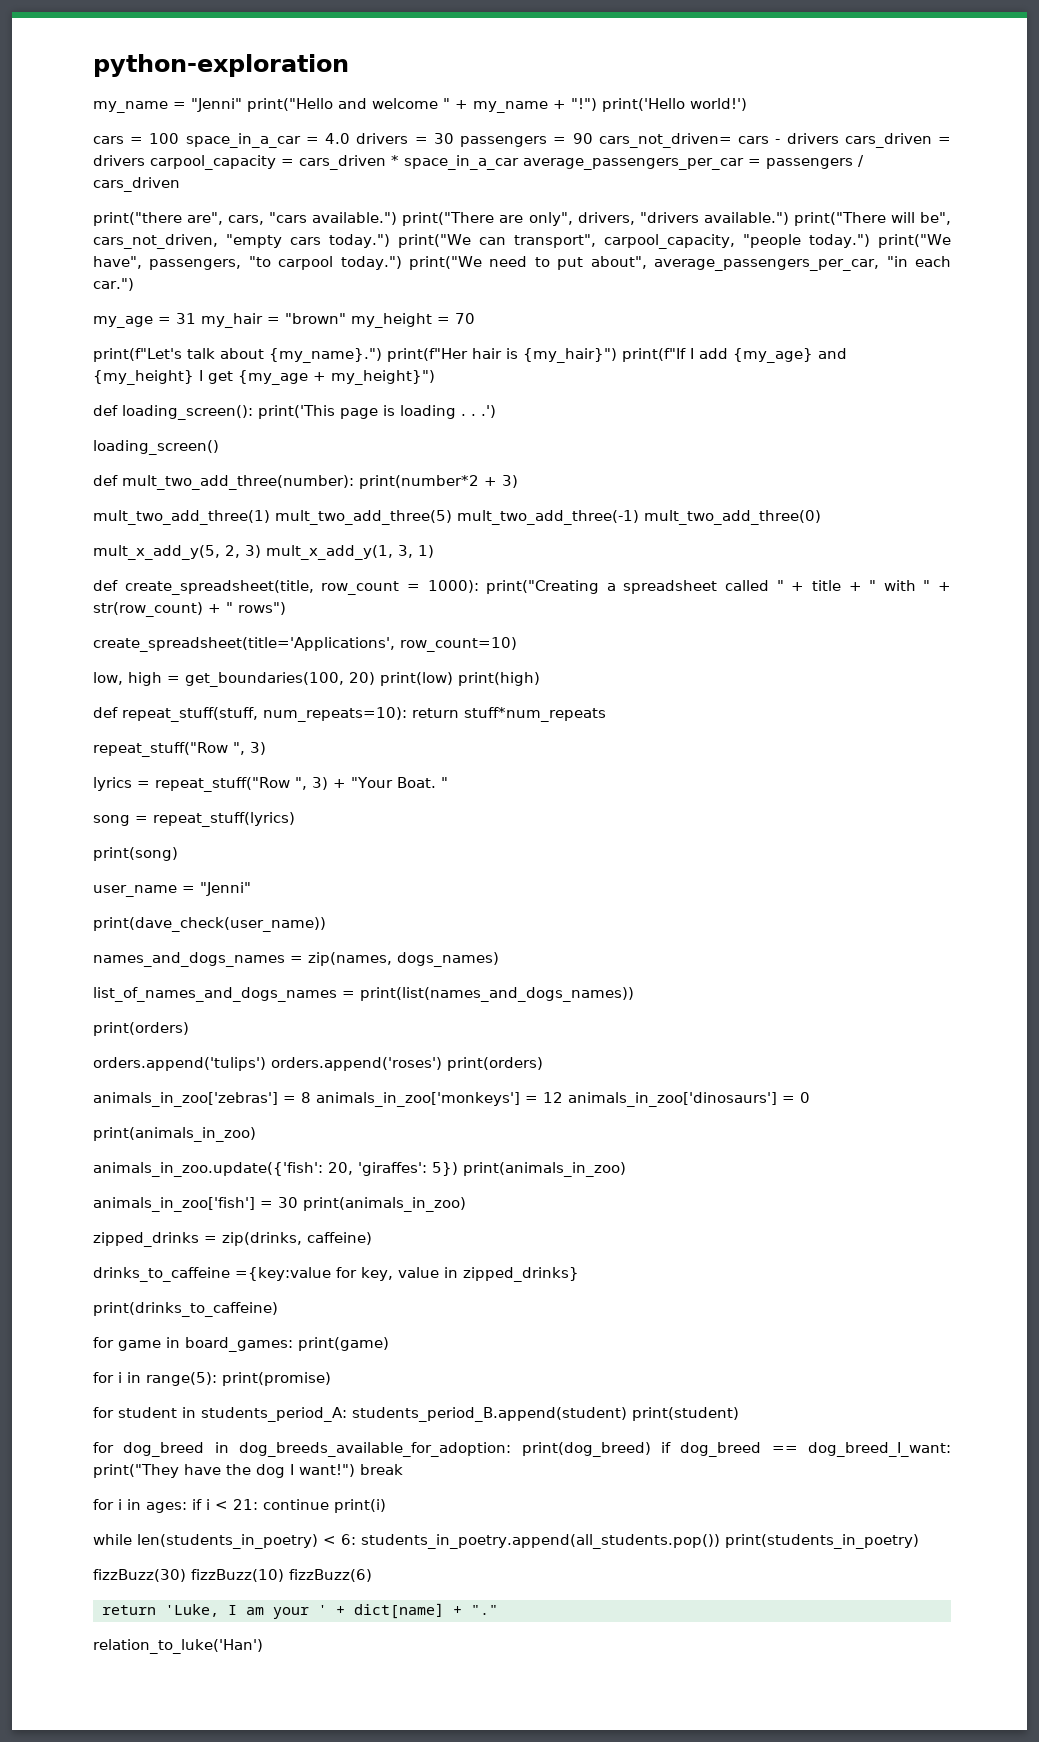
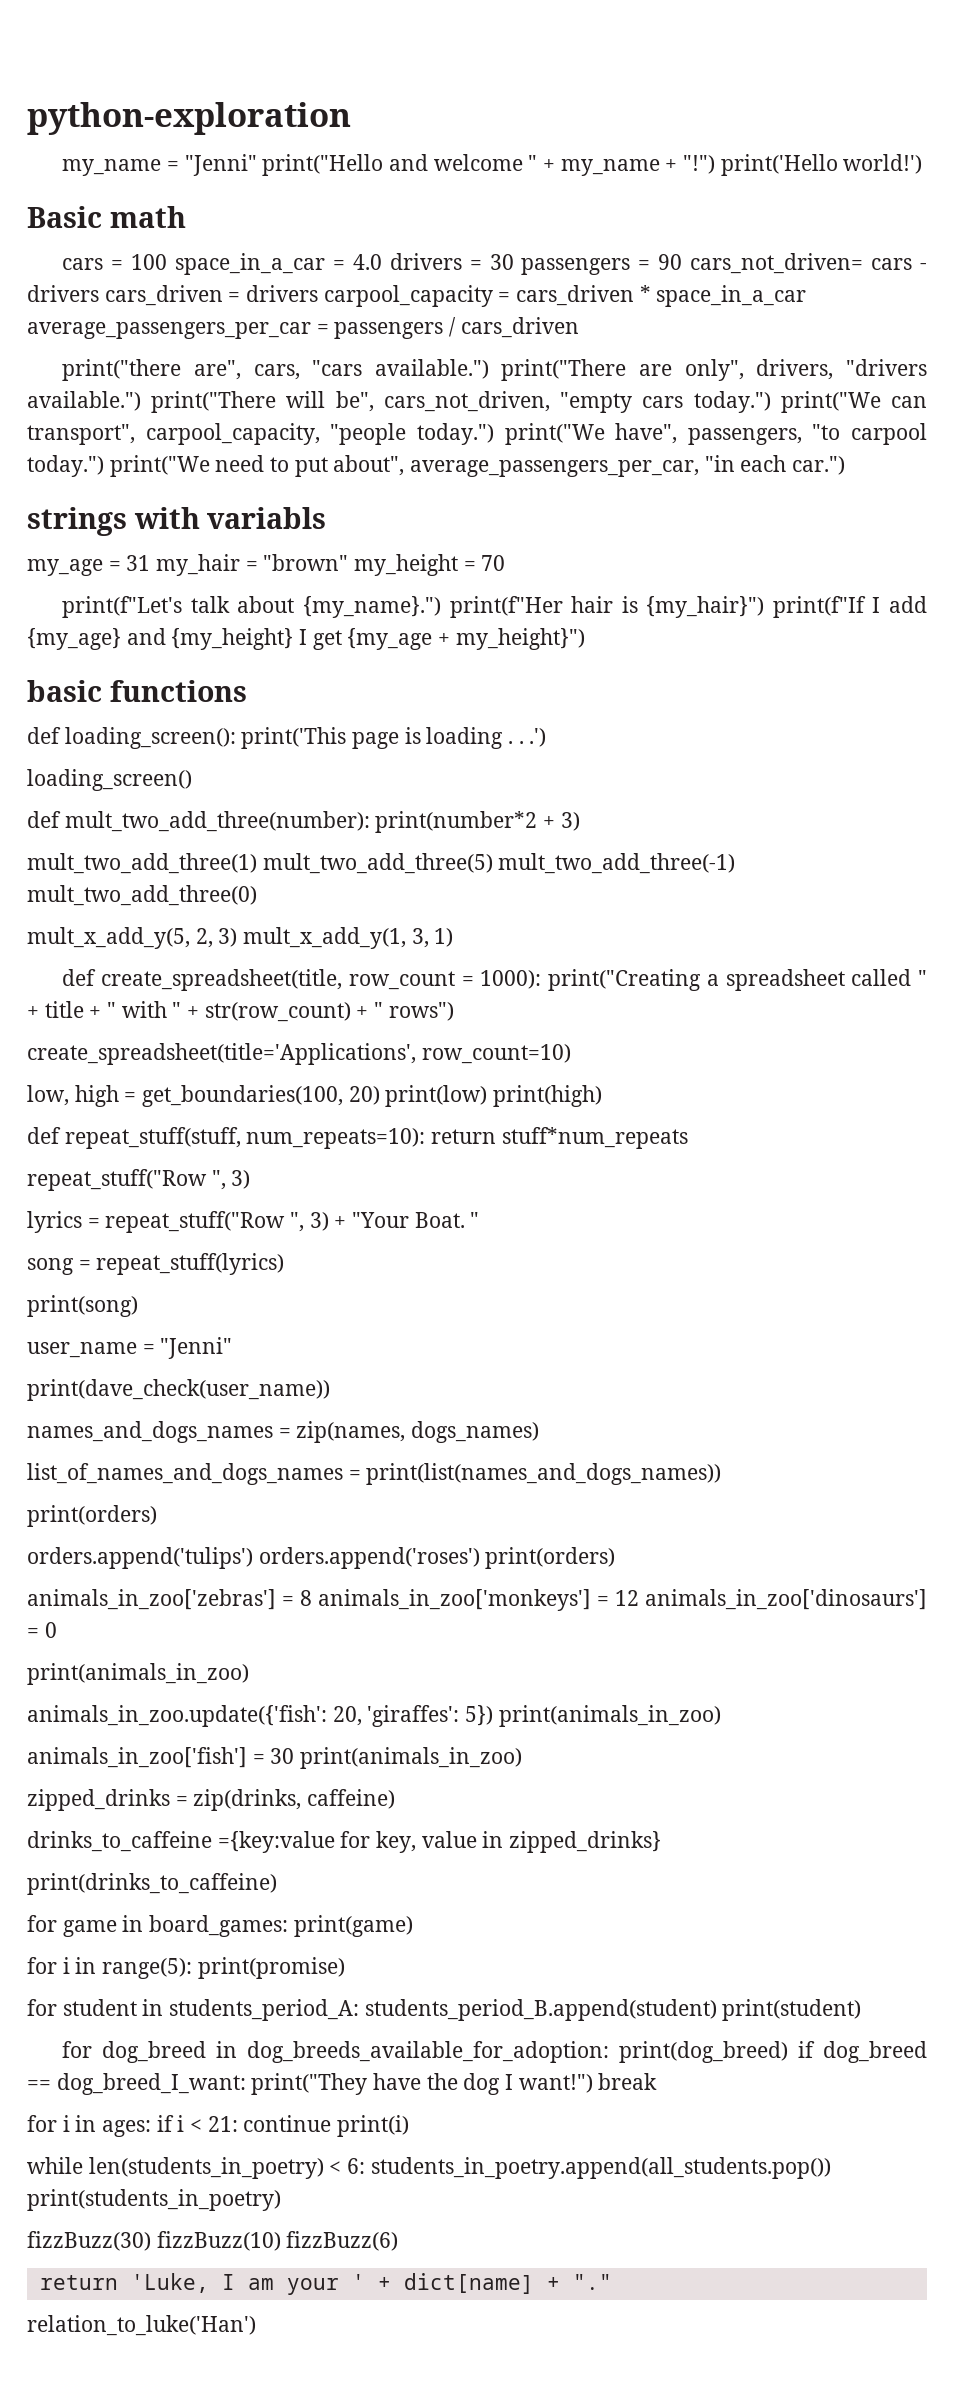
(747, 104) none -> [27,206,186,228] // Basic math
(134, 284) none -> [27,507,327,536] // strings with variabls
(435, 377) none -> [27,680,247,702] // basic functions

